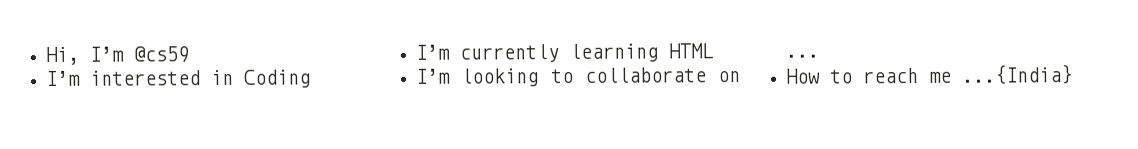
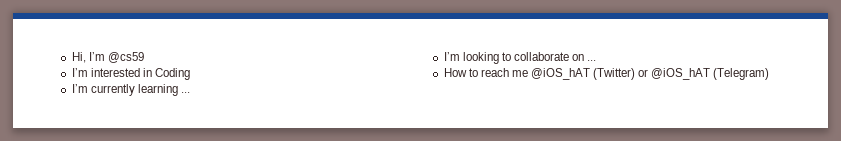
[668,43,714,59] HTML -> [180,92,190,93] ...
[961,64,1074,85] ...{India} -> [531,68,770,80] @iOS_hAT (Twitter) or @iOS_hAT (Telegram)

